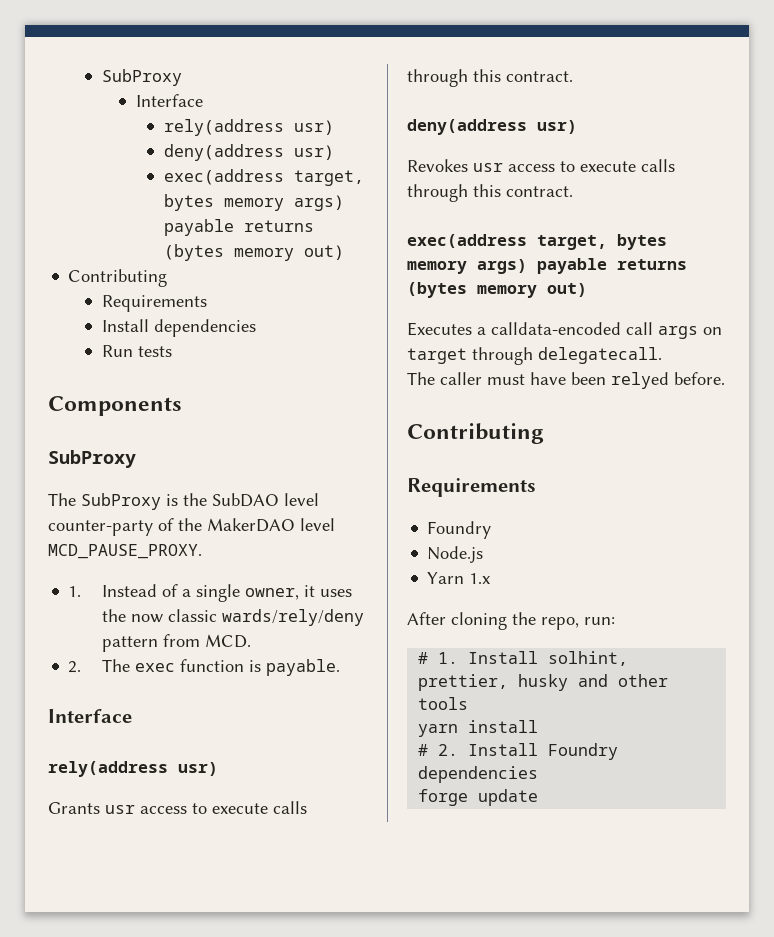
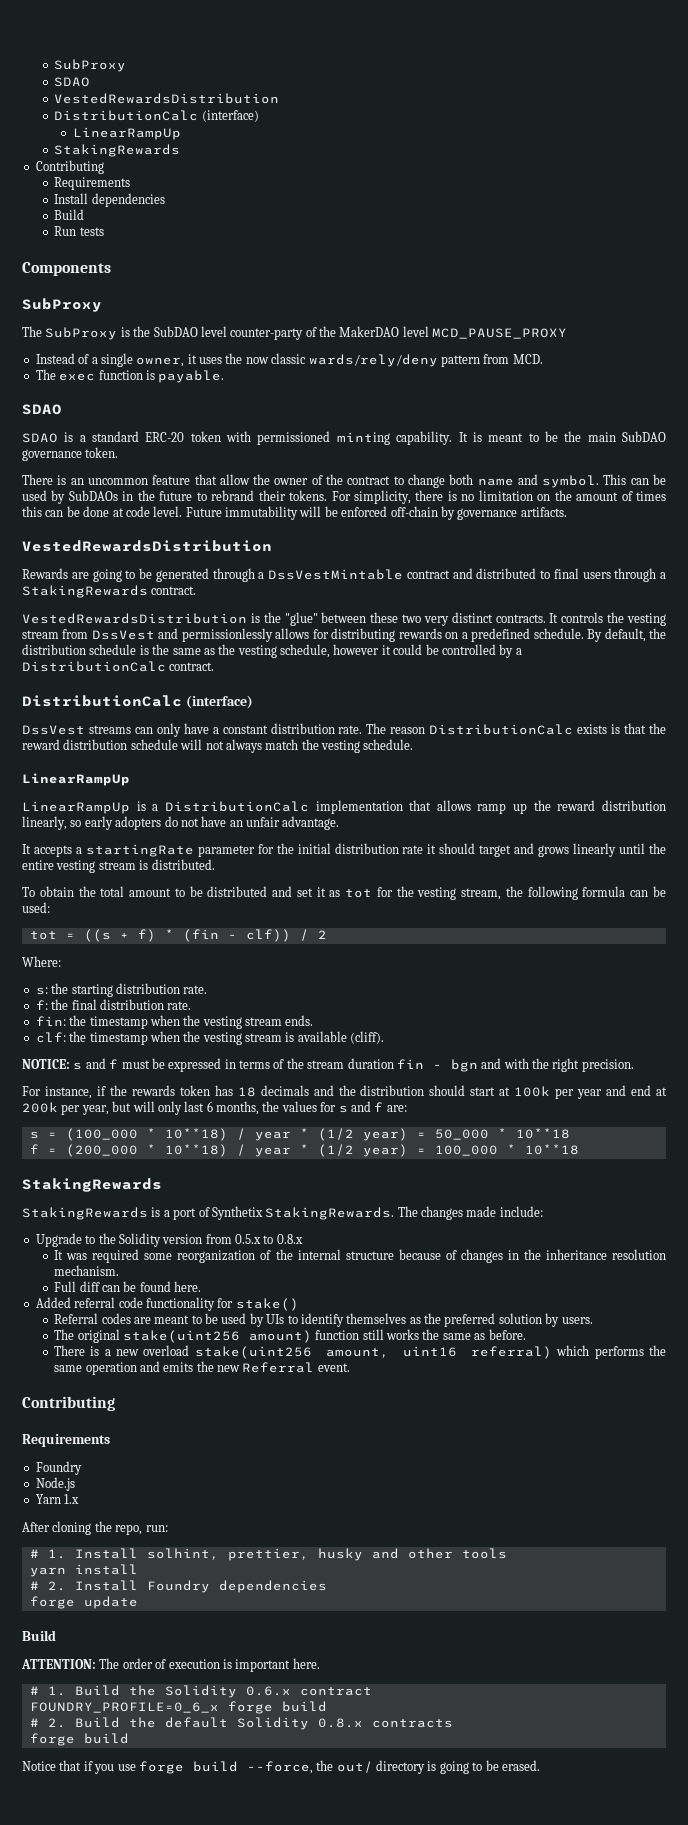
[101,69,182,86] [135,94,203,107] [164,119,335,136] [164,144,335,161] [164,169,365,186] [164,194,345,211] [164,219,315,236] [164,244,345,261] SubProxy // Interface // rely(address usr) // deny(address usr) // exec(address target, bytes memory args) payable returns (bytes memory out) -> [54,59,127,72] [54,77,91,87] [54,93,280,104] [54,110,259,122] [72,127,181,140] [54,144,181,157] SubProxy // SDAO // VestedRewardsDistribution // DistributionCalc (interface) // LinearRampUp // StakingRewards
(256, 328) none -> [54,209,85,220] // Build
[48,544,202,559] [68,586,82,597] MCD_PAUSE_PROXY. // 1. -> [432,328,568,339] MCD_PAUSE_PROXY //
[68,661,82,673] 2. -> (543, 359) none
[48,709,132,723] [48,761,218,777] [48,801,307,814] [407,69,573,87] [407,119,577,135] [407,159,675,172] [407,184,573,202] [407,234,667,250] [407,258,687,274] [407,282,587,298] [407,322,722,339] [407,347,662,365] [407,372,725,389] Interface // rely(address usr) // Grants usr access to execute calls through this contract. // deny(address usr) // Revokes usr access to execute calls through this contract. // exec(address target, bytes memory args) payable returns (bytes memory out) // Executes a calldata-encoded call args on target through delegatecall. // The caller must have been relyed before. -> [22,404,62,415] [22,431,667,445] [22,447,119,461] [22,474,666,488] [22,490,667,504] [22,506,567,520] [22,540,272,552] [22,568,666,582] [22,585,197,598] [22,612,666,626] [22,628,666,642] [22,644,522,658] [22,661,215,672] [22,695,253,709] [22,723,666,737] [22,739,414,753] [22,773,130,786] [22,800,666,814] [22,816,340,830] [22,843,667,857] [22,859,215,873] [22,886,667,900] [22,902,50,913] [29,929,327,942] [22,956,61,967] [35,983,208,997] [35,999,192,1010] [35,1015,314,1029] [35,1031,385,1045] [22,1058,634,1072] [22,1085,668,1099] [22,1101,407,1115] [29,1128,570,1141] [29,1144,579,1157] [22,1178,162,1192] [22,1206,543,1220] [35,1233,303,1247] [54,1249,667,1263] [54,1265,120,1276] [54,1281,202,1292] [35,1297,299,1311] [54,1313,593,1327] [54,1329,526,1343] [54,1345,666,1359] [54,1361,350,1375] SDAO // SDAO is a standard ERC-20 token with permissioned minting capability. It is meant to be the main SubDAO governance token. // There is an uncommon feature that allow the owner of the contract to change both name and symbol. This can be used by SubDAOs in the future to rebrand their tokens. For simplicity, there is no limitation on the amount of times this can be done at code level. Future immutability will be enforced off-chain by governance artifacts. // VestedRewardsDistribution // Rewards are going to be generated through a DssVestMintable contract and distributed to final users through a StakingRewards contract. // VestedRewardsDistribution is the "glue" between these two very distinct contracts. It controls the vesting stream from DssVest and permissionlessly allows for distributing rewards on a predefined schedule. By default, the distribution schedule is the same as the vesting schedule, however it could be controlled by a DistributionCalc contract. // DistributionCalc (interface) // DssVest streams can only have a constant distribution rate. The reason DistributionCalc exists is that the reward distribution schedule will not always match the vesting schedule. // LinearRampUp // LinearRampUp is a DistributionCalc implementation that allows ramp up the reward distribution linearly, so early adopters do not have an unfair advantage. // It accepts a startingRate parameter for the initial distribution rate it should target and grows linearly until the entire vesting stream is distributed. // To obtain the total amount to be distributed and set it as tot for the vesting stream, the following formula can be used: // tot = ((s + f) * (fin - clf)) / 2 // Where: // s: the starting distribution rate. // f: the final distribution rate. // fin: the timestamp when the vesting stream ends. // clf: the timestamp when the vesting stream is available (cliff). // NOTICE: s and f must be expressed in terms of the stream duration fin - bgn and with the right precision. // For instance, if the rewards token has 18 decimals and the distribution should start at 100k per year and end at 200k per year, but will only last 6 months, the values for s and f are: // s = (100_000 * 10**18) / year * (1/2 year) = 50_000 * 10**18 // f = (200_000 * 10**18) / year * (1/2 year) = 100_000 * 10**18 // StakingRewards // StakingRewards is a port of Synthetix StakingRewards. The changes made include: // Upgrade to the Solidity version from 0.5.x to 0.8.x // It was required some reorganization of the internal structure because of changes in the inheritance resolution mechanism. // Full diff can be found here. // Added referral code functionality for stake() // Referral codes are meant to be used by UIs to identify themselves as the preferred solution by users. // The original stake(uint256 amount) function still works the same as before. // There is a new overload stake(uint256 amount, uint16 referral) which performs the same operation and emits the new Referral event.
(539, 797) none -> [22,1630,56,1641] [21,1658,320,1672] [29,1685,372,1698] [29,1701,327,1714] [29,1717,453,1730] [29,1733,129,1746] [22,1760,540,1774] // Build // ATTENTION: The order of execution is important here. // # 1. Build the Solidity 0.6.x contract // FOUNDRY_PROFILE=0_6_x forge build // # 2. Build the default Solidity 0.8.x contracts // forge build // Notice that if you use forge build --force, the out/ directory is going to be erased.

